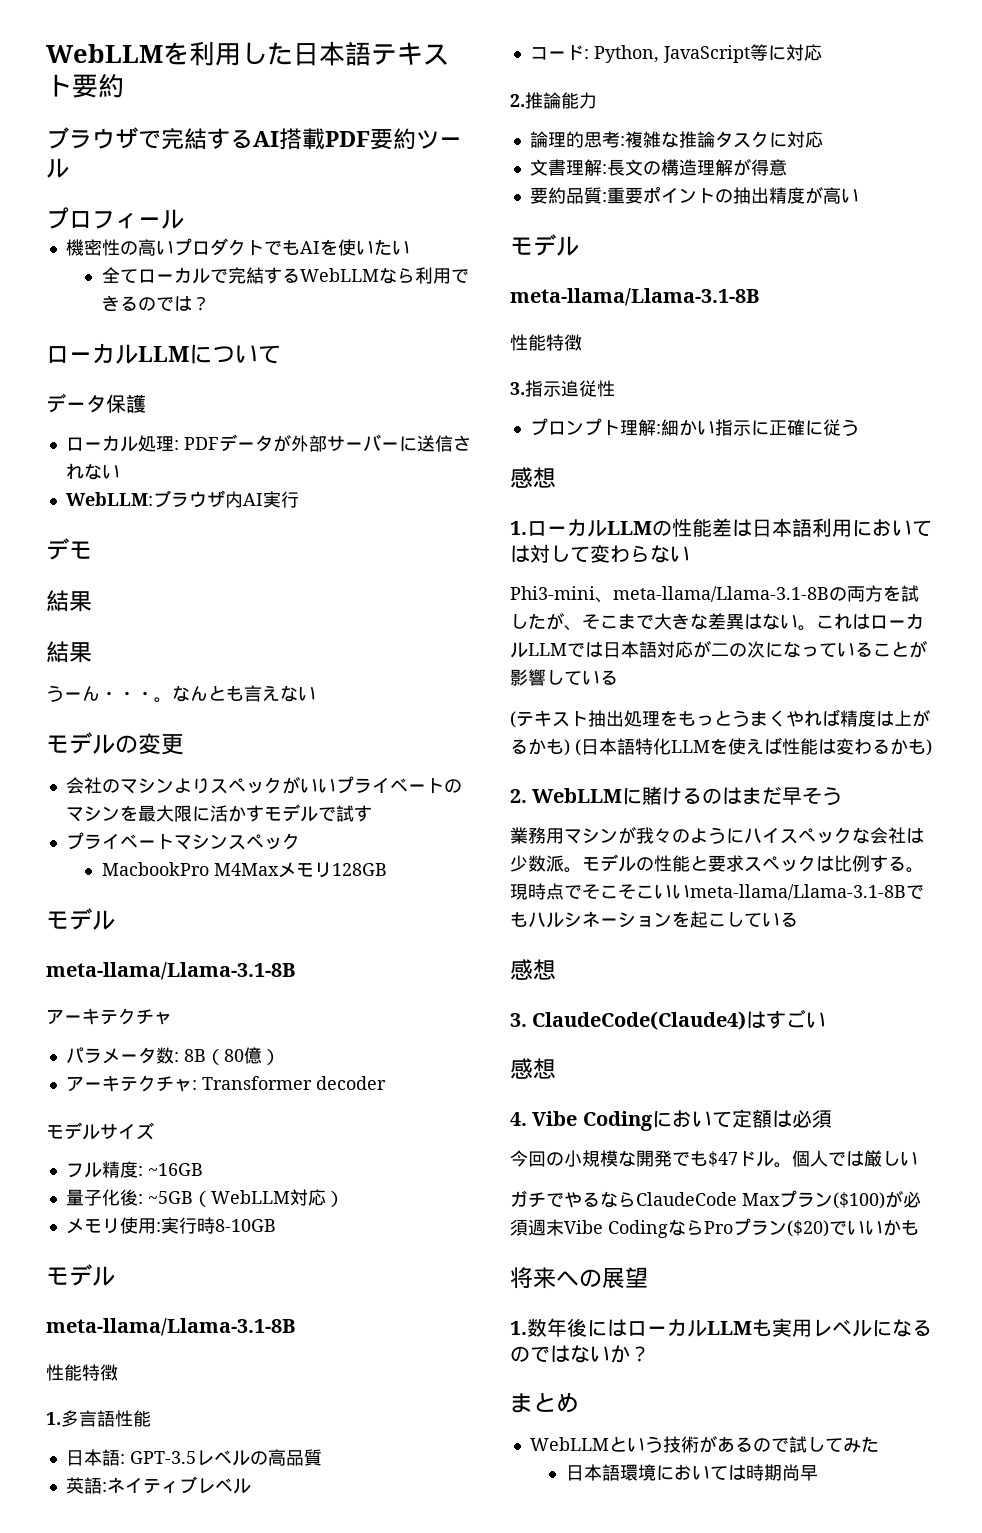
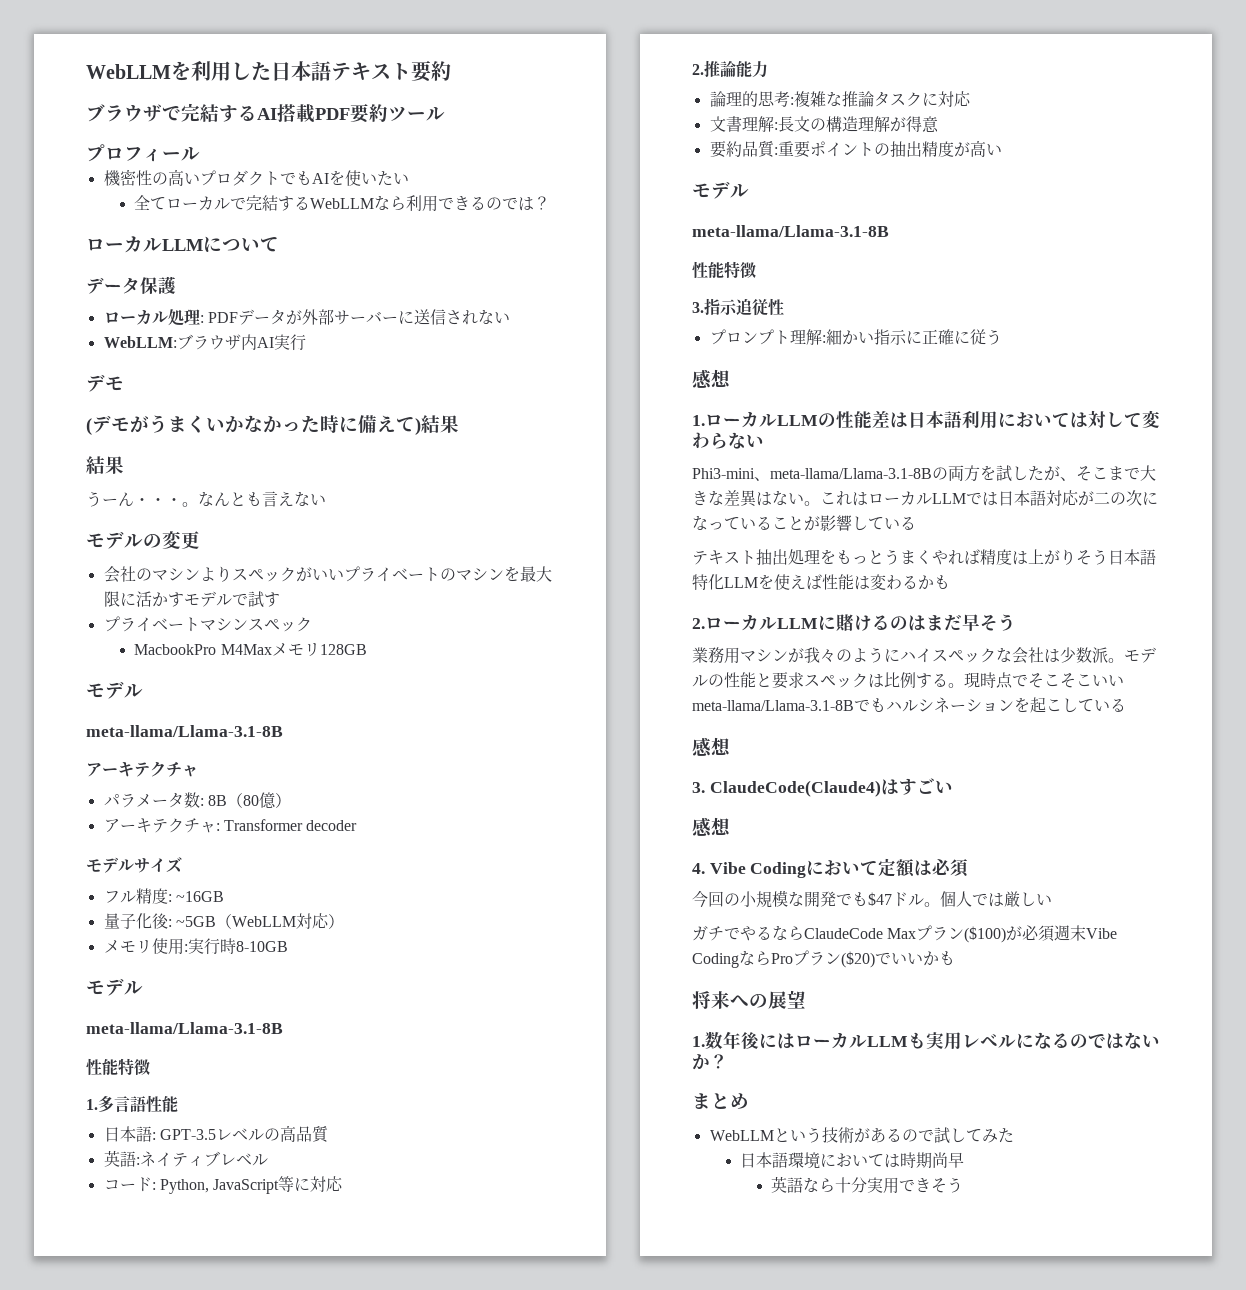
(92, 550) none -> [86,415,421,435] (デモがうまくいかなかった時に備えて)
[510,711,516,728] ( -> (916, 523) none
[510,738,581,756] るかも) ( -> [1060,549,1108,565] りそう
[926,739,932,756] [510,788,623,803] ) // 2. WebLLM -> [692,614,818,631] // 2.ローカルLLM
(818, 1473) none -> [771,1176,964,1194] // 英語なら十分実用できそう

